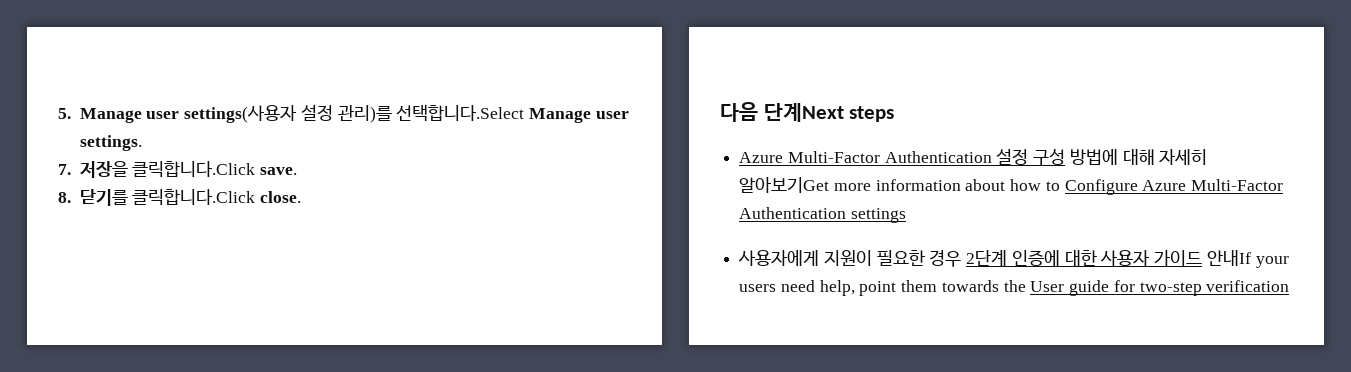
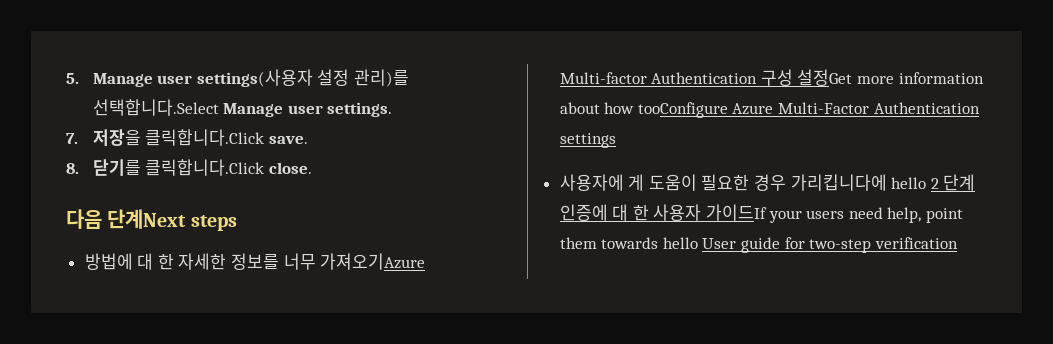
[739,148,1208,165] [739,177,830,193] Azure Multi-Factor Authentication 설정 구성 방법에 대해 자세히 알아보기Get -> [84,253,426,270] [559,69,853,86] 방법에 대 한 자세한 정보를 너무 가져오기Azure Multi-factor Authentication 구성 설정Get
[1045,179,1138,195] to Configure -> [637,102,728,118] tooConfigure
[738,249,1251,267] 사용자에게 지원이 필요한 경우 2단계 인증에 대한 사용자 가이드 안내If -> [559,174,976,191] [559,204,768,221] 사용자에 게 도움이 필요한 경우 가리킵니다에 hello 2 단계 인증에 대 한 사용자 가이드If
[1003,280,1026,292] the -> [662,237,698,249] hello

